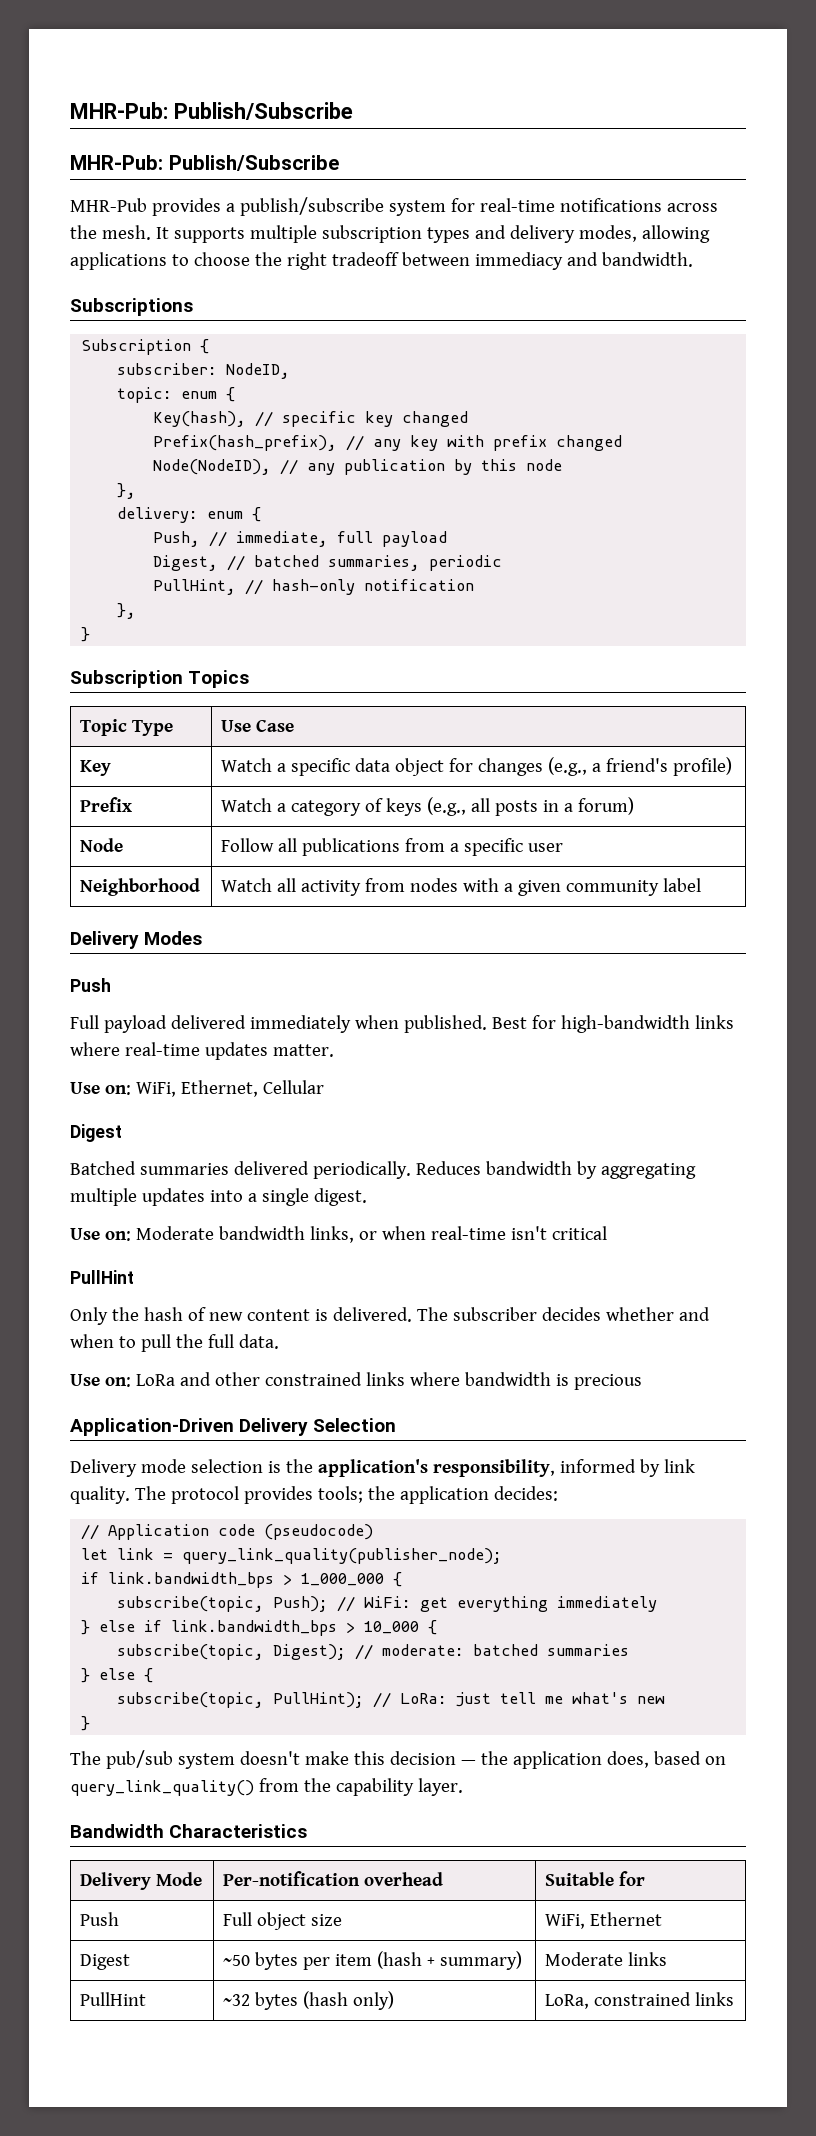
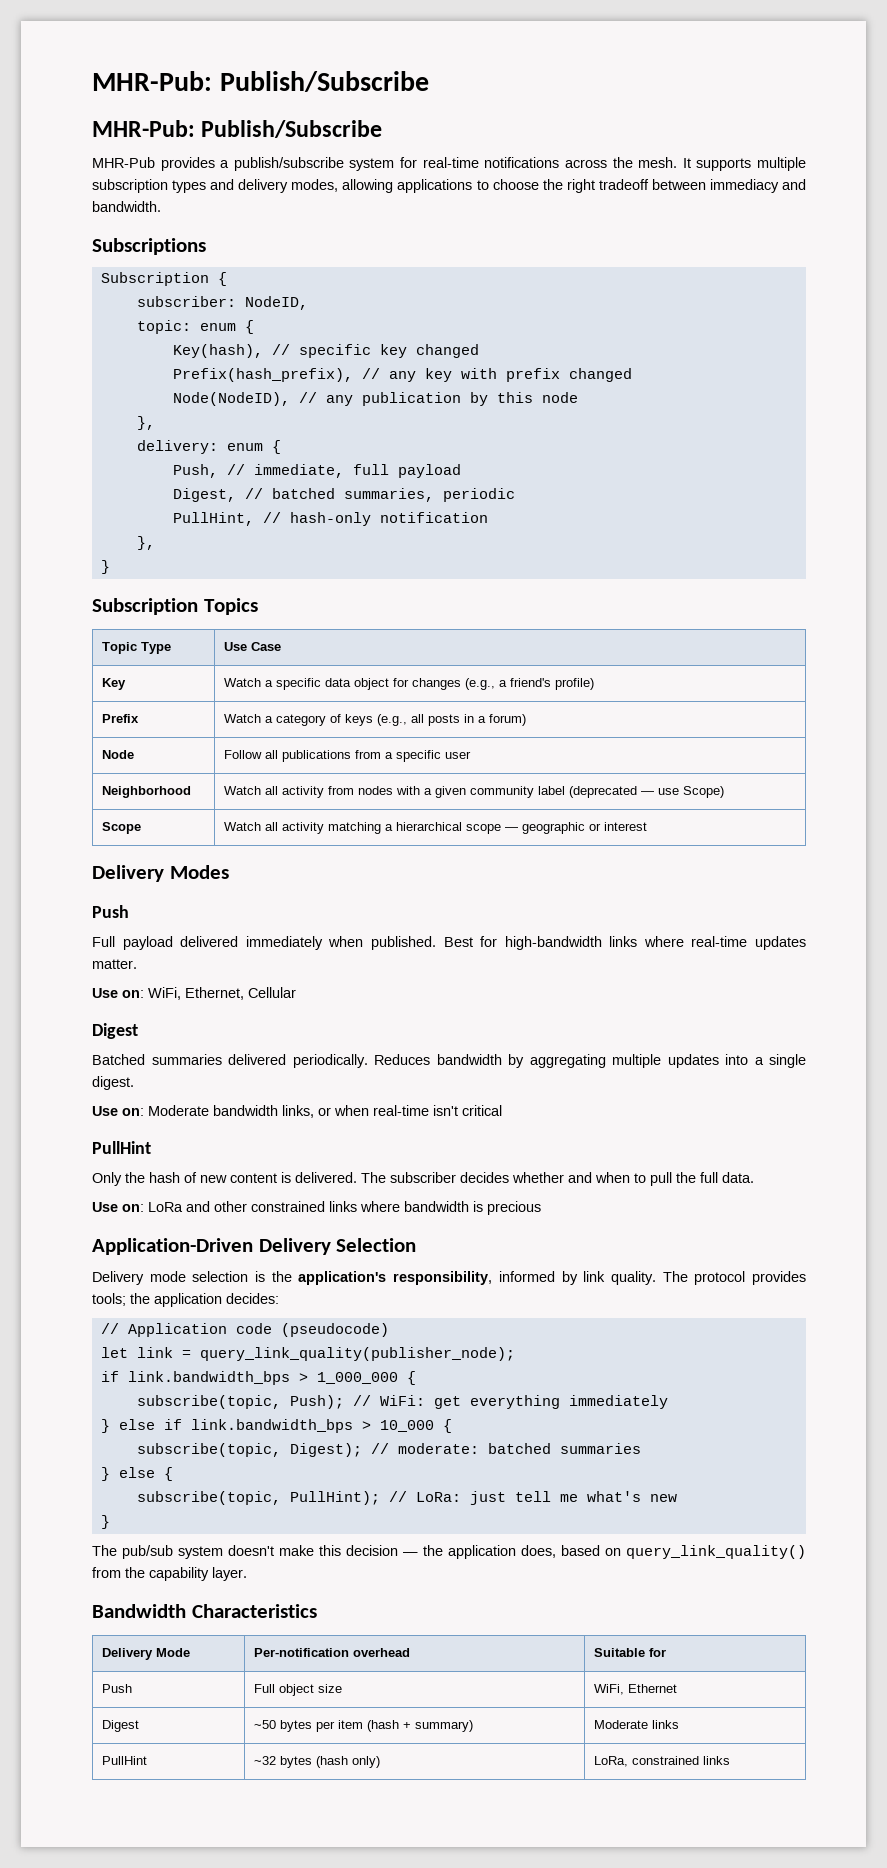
(702, 885) none -> [568,786,724,798] [101,822,141,834] [223,822,647,834] (deprecated — use Scope) // Scope | Watch all activity matching a hierarchical scope — geographic or interest

